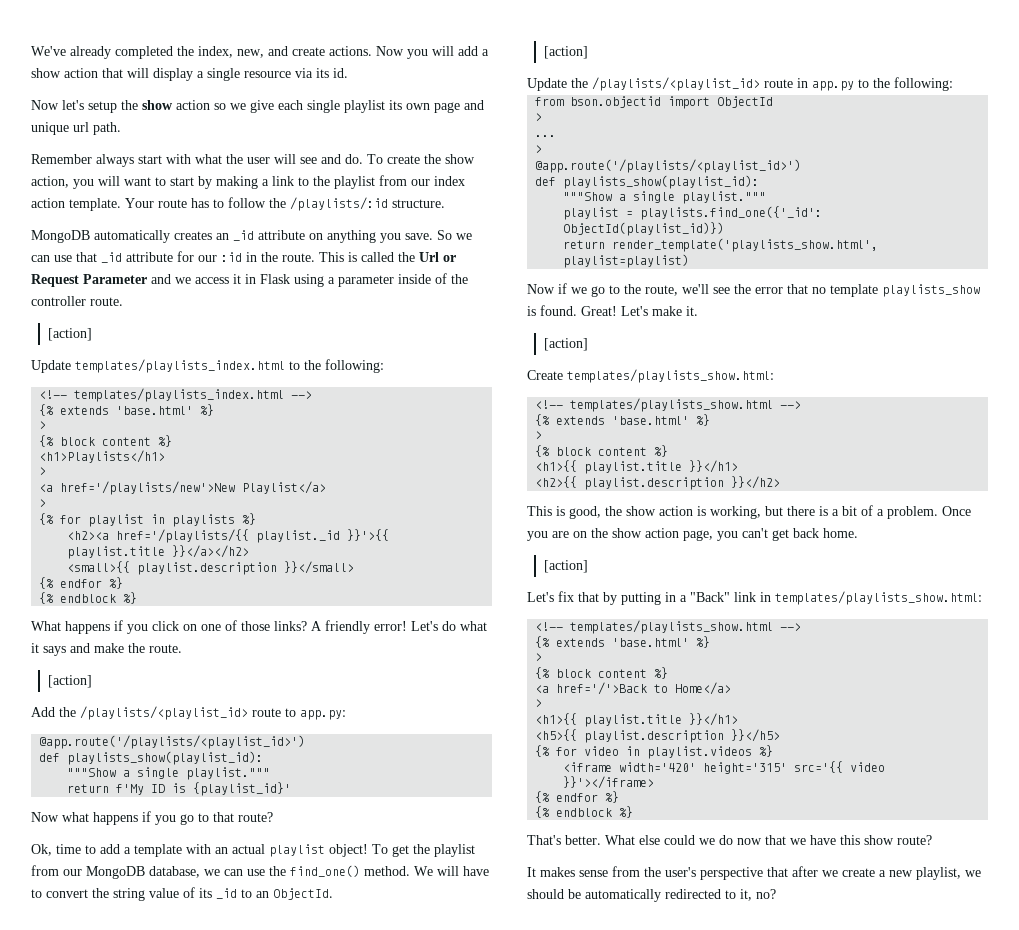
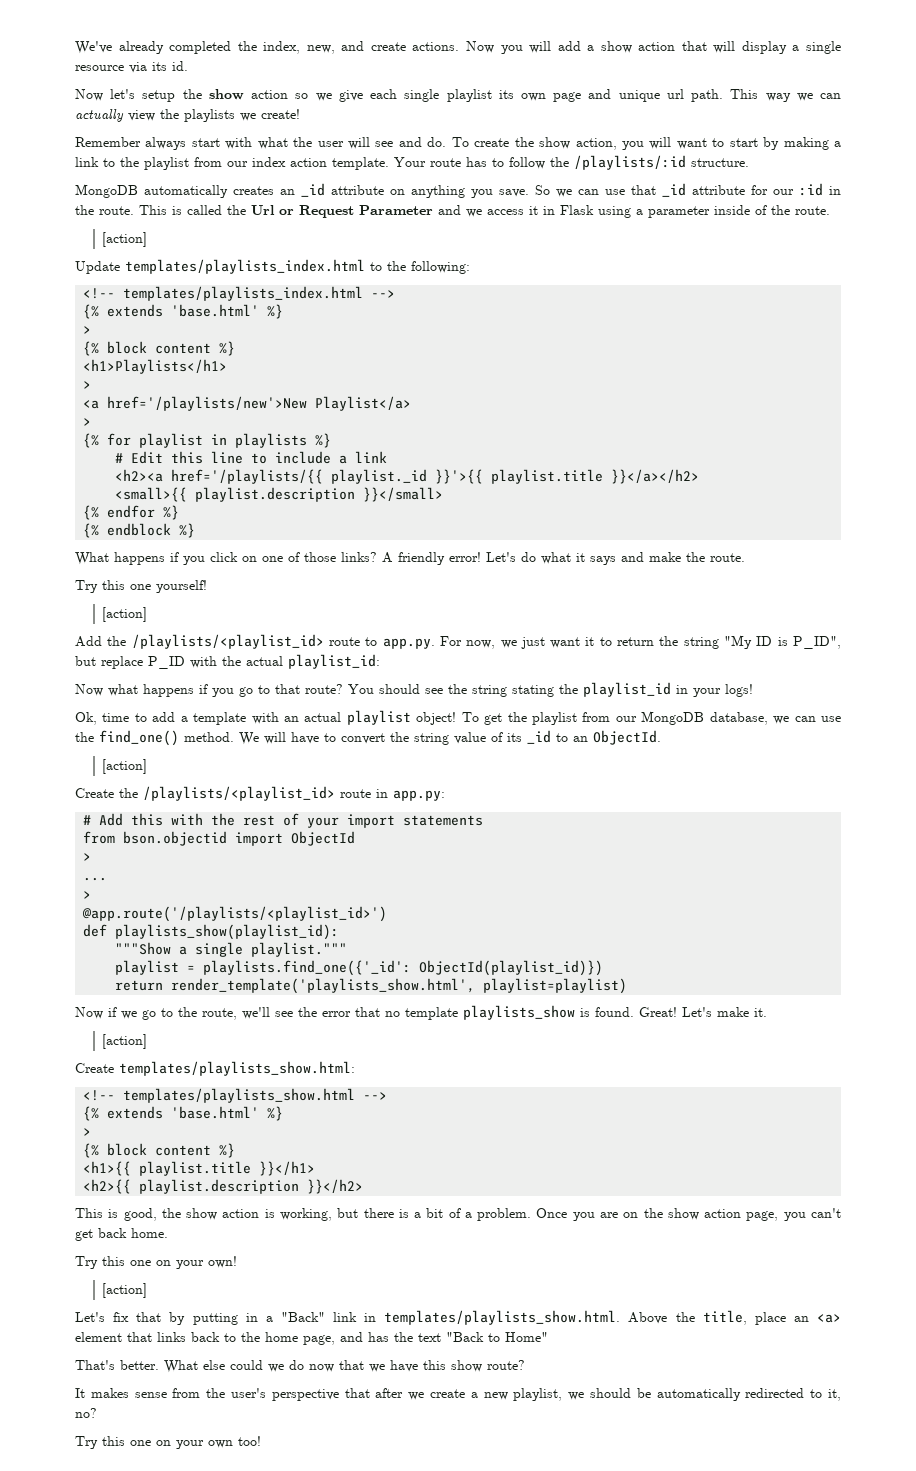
(121, 128) none -> [730,89,842,102] [75,109,300,122] This way we can actually view the playlists we create!
[31,296,86,306] controller -> (790, 210) none
(257, 519) none -> [115,451,388,464] // # Edit this line to include a link
(182, 648) none -> [75,580,207,593] // Try this one yourself!
[300,710,346,720] [39,735,306,749] [39,751,264,765] [67,767,271,780] [67,782,292,796] app.py: // @app.route('/playlists/<playlist_id>') // def playlists_show(playlist_id): // """Show a single playlist.""" // return f'My ID is {playlist_id}' -> [382,635,841,649] [75,654,380,669] app.py. For now, we just want it to return the string "My ID is P_ID", but replace P_ID with the actual playlist_id:
(273, 817) none -> [348,682,753,697] You should see the string stating the playlist_id in your logs!
[527,78,567,91] Update -> [75,788,114,798] Create
[812,77,953,91] app.py to the following: -> [393,790,445,801] [83,813,484,828] app.py: // # Add this with the rest of your import statements
(858, 533) none -> [75,1256,237,1269] // Try this one on your own!
[775,591,982,605] [535,620,802,634] [535,636,711,648] [535,653,543,661] [535,667,669,679] [535,682,732,695] [535,699,543,707] [535,713,739,727] [535,729,781,743] [535,745,774,759] [563,761,886,774] [563,776,655,789] [535,791,620,803] [535,806,634,818] templates/playlists_show.html: // <!-- templates/playlists_show.html --> // {% extends 'base.html' %} // > // {% block content %} // <a href='/'>Back to Home</a> // > // <h1>{{ playlist.title }}</h1> // <h5>{{ playlist.description }}</h5> // {% for video in playlist.videos %} // <iframe width='420' height='315' src='{{ video }}'></iframe> // {% endfor %} // {% endblock %} -> [384,1310,841,1325] [75,1332,548,1345] templates/playlists_show.html. Above the title, place an <a> element that links back to the home page, and has the text "Back to Home"
(776, 894) none -> [75,1436,261,1449] // Try this one on your own too!

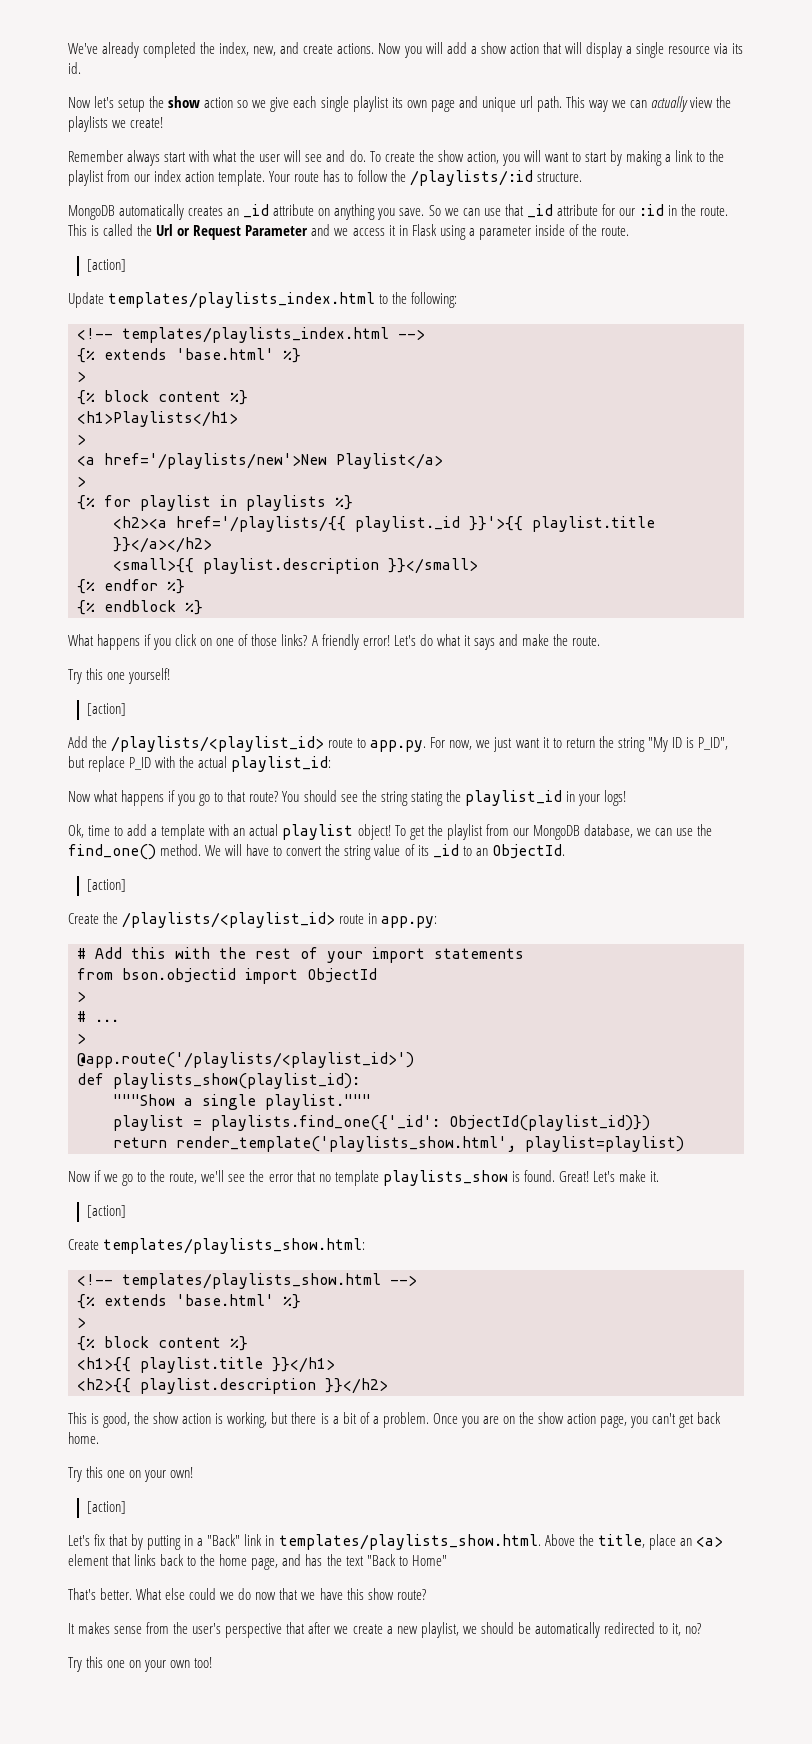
[115,451,388,464] // # Edit this line to include a link -> (353, 502) none
(92, 857) none -> [77,1011,86,1022] #

